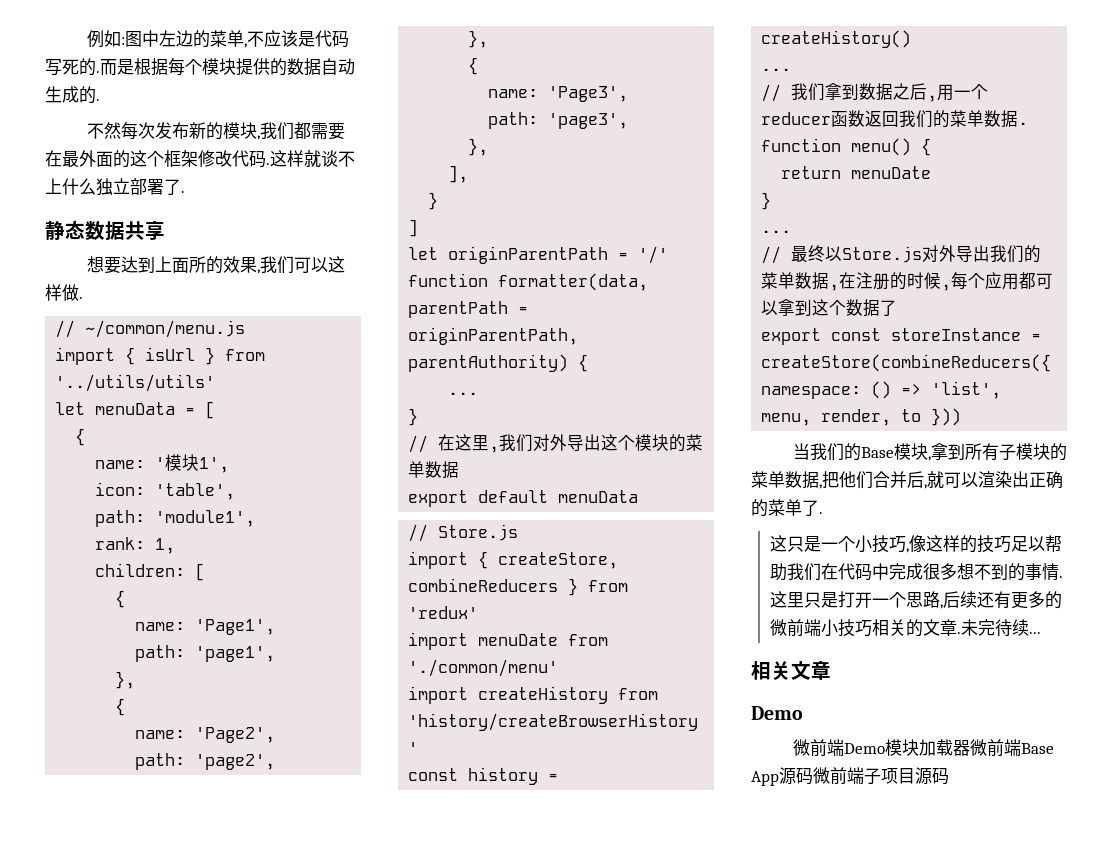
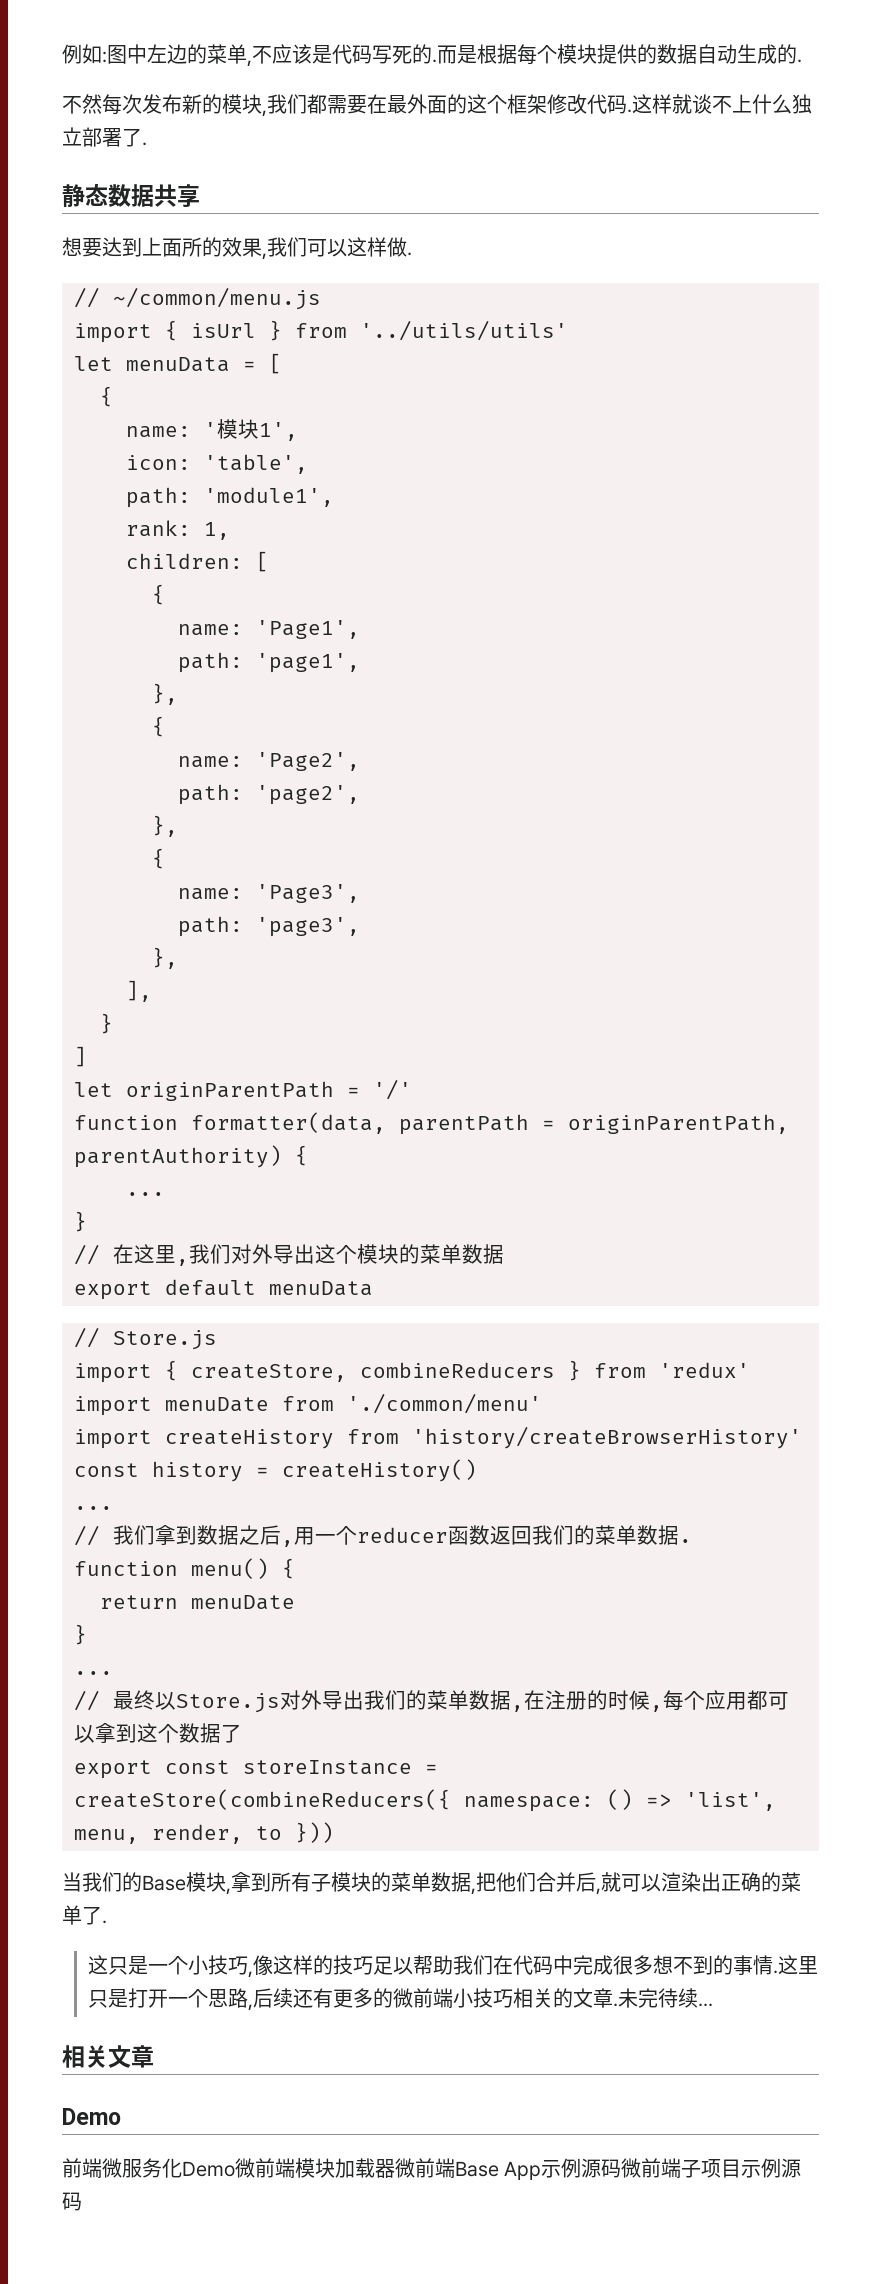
[792,739,885,757] 微前端Demo -> [62,2158,295,2178] 前端微服务化Demo微前端
(779, 778) none -> [541,2158,582,2178] 示例
(915, 776) none -> [741,2158,782,2178] 示例

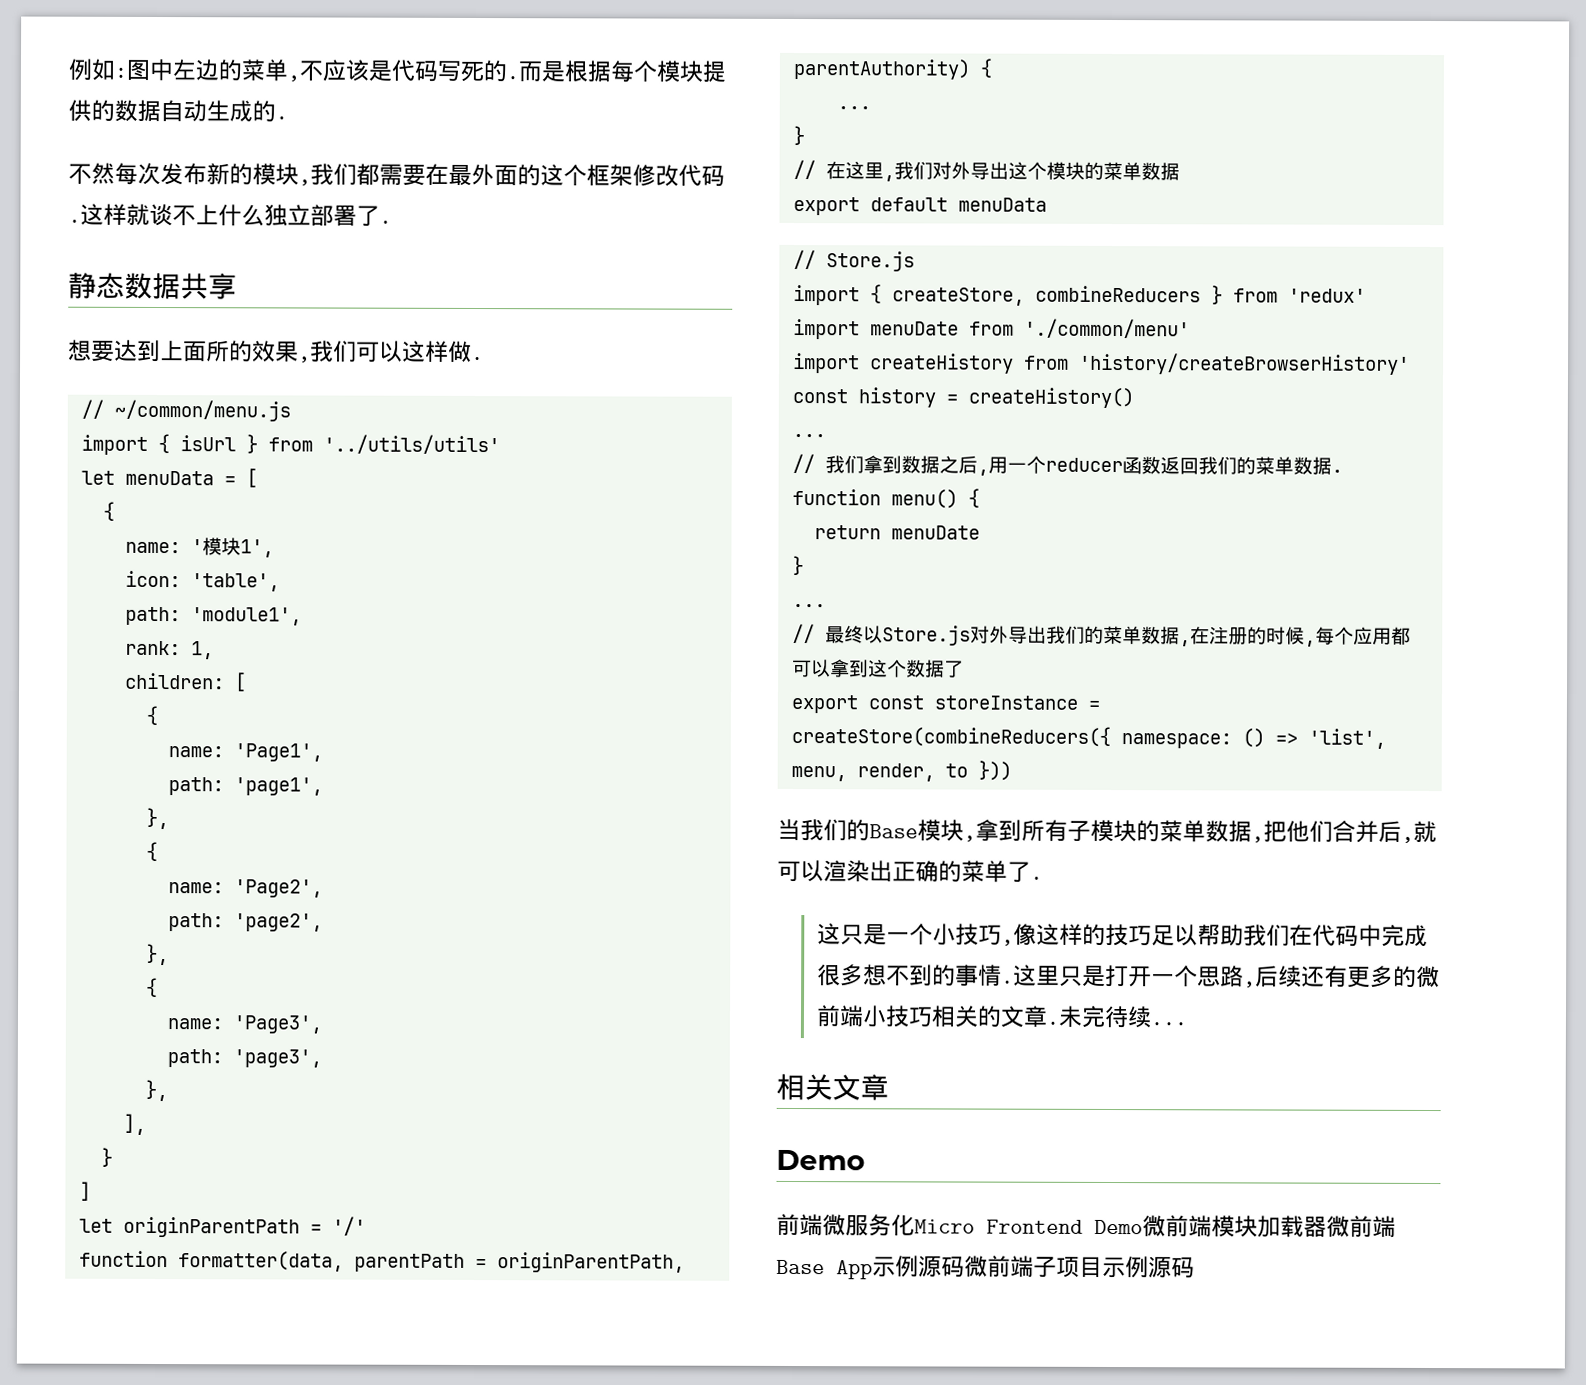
(182, 2168) none -> [914,1219,1083,1234] Micro Frontend

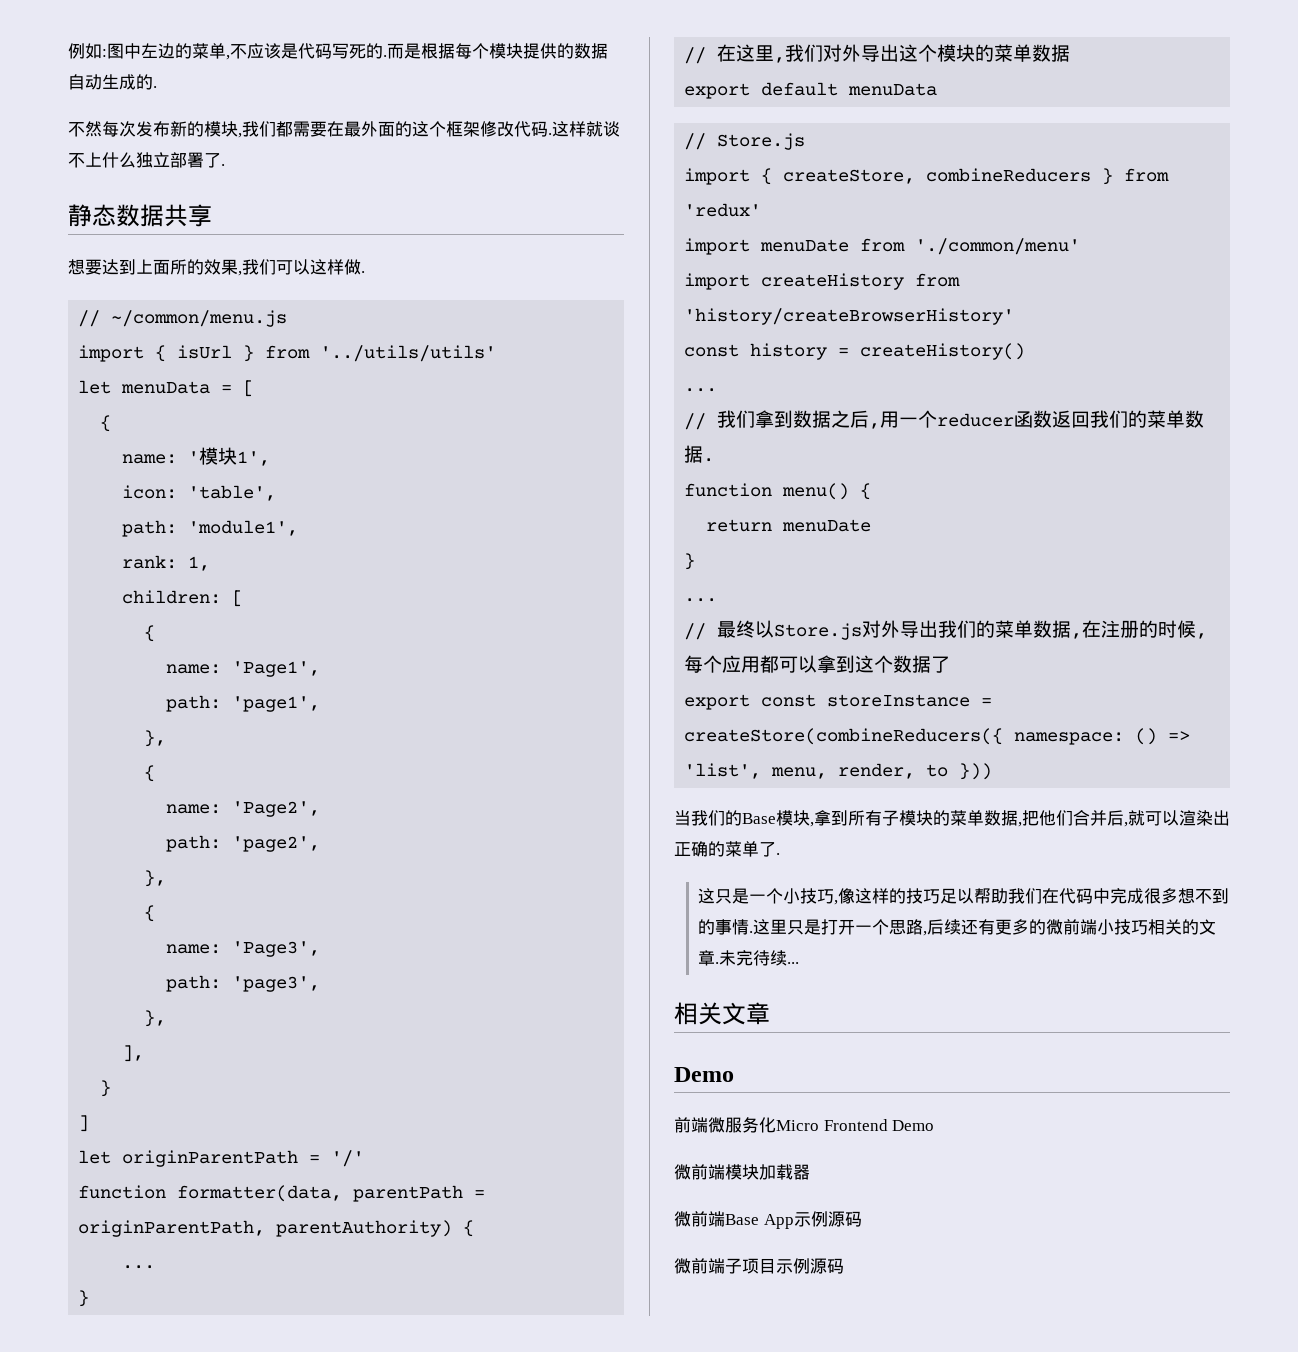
(1143, 1227) none -> (935, 1125) //
(1327, 1227) none -> (810, 1172) //
(965, 1267) none -> (862, 1219) //

